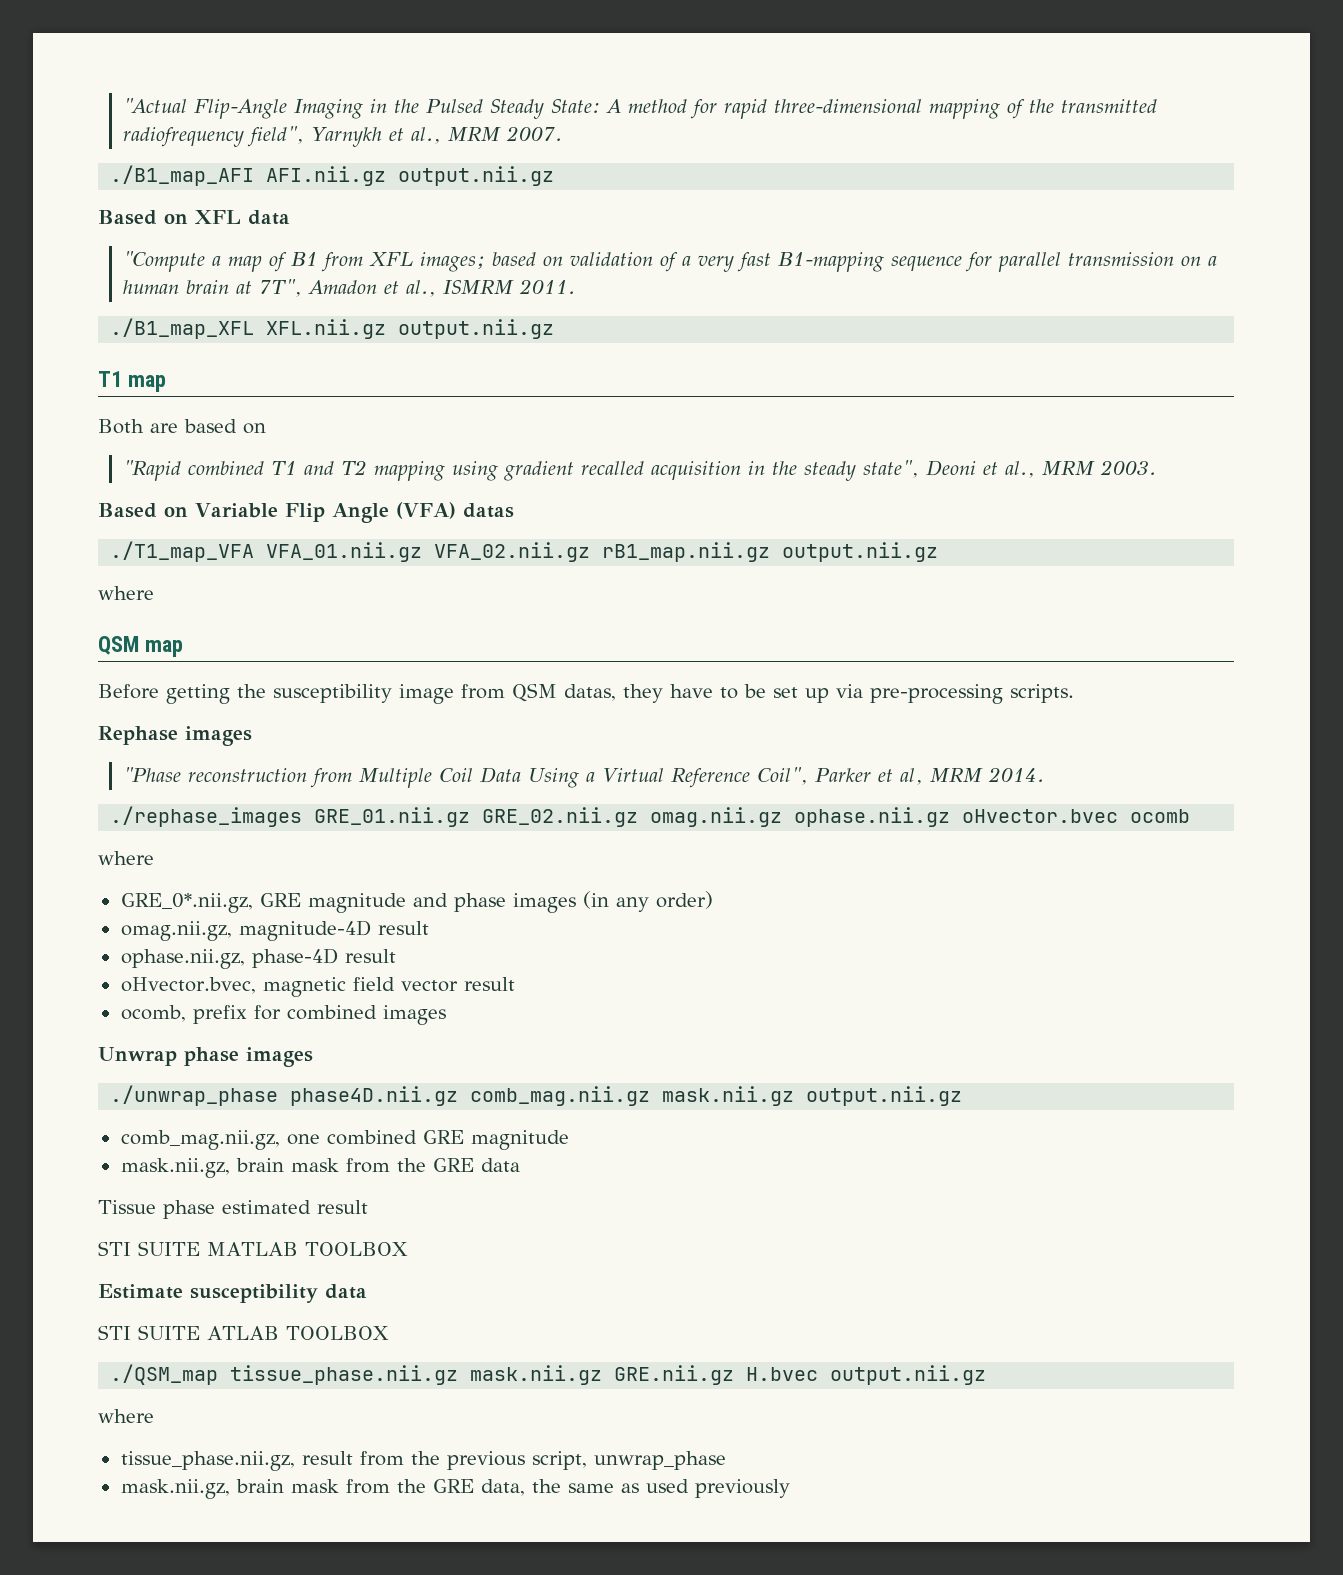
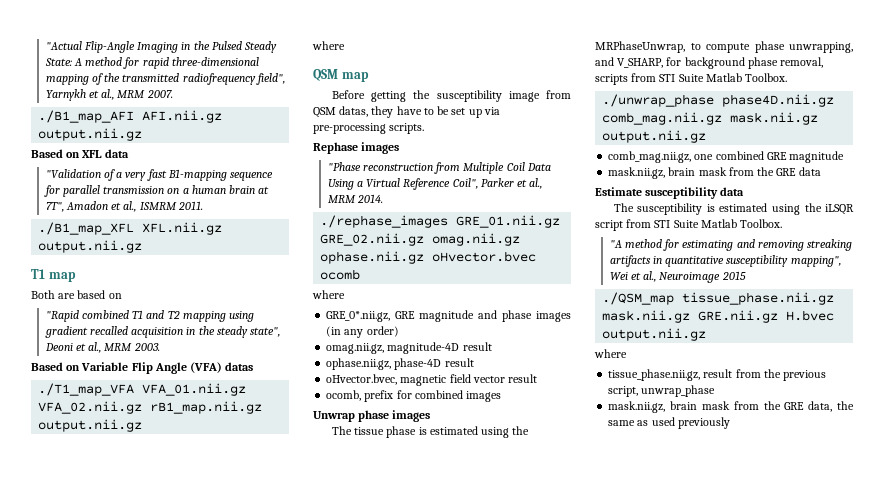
[123,251,654,272] "Compute a map of B1 from XFL images; based on validation -> [45,169,101,179] "Validation
[900,768,924,785] al, -> [529,178,543,189] al.,
(313, 1057) none -> [331,426,530,438] [595,41,853,53] [595,57,824,69] [595,73,788,85] // The tissue phase is estimated using the MRPhaseUnwrap, to compute phase unwrapping, and V_SHARP, for background phase removal, scripts from STI Suite Matlab Toolbox.
[98,1200,368,1219] [98,1241,408,1256] [98,1284,367,1303] [98,1325,389,1340] Tissue phase estimated result // STI SUITE MATLAB TOOLBOX // Estimate susceptibility data // STI SUITE ATLAB TOOLBOX -> [595,187,745,199] [613,203,854,215] [595,219,783,231] [609,239,853,251] [609,255,841,267] [609,271,746,283] Estimate susceptibility data // The susceptibility is estimated using the iLSQR script from STI Suite Matlab Toolbox. // "A method for estimating and removing streaking artifacts in quantitative susceptibility mapping", Wei et al., Neuroimage 2015

